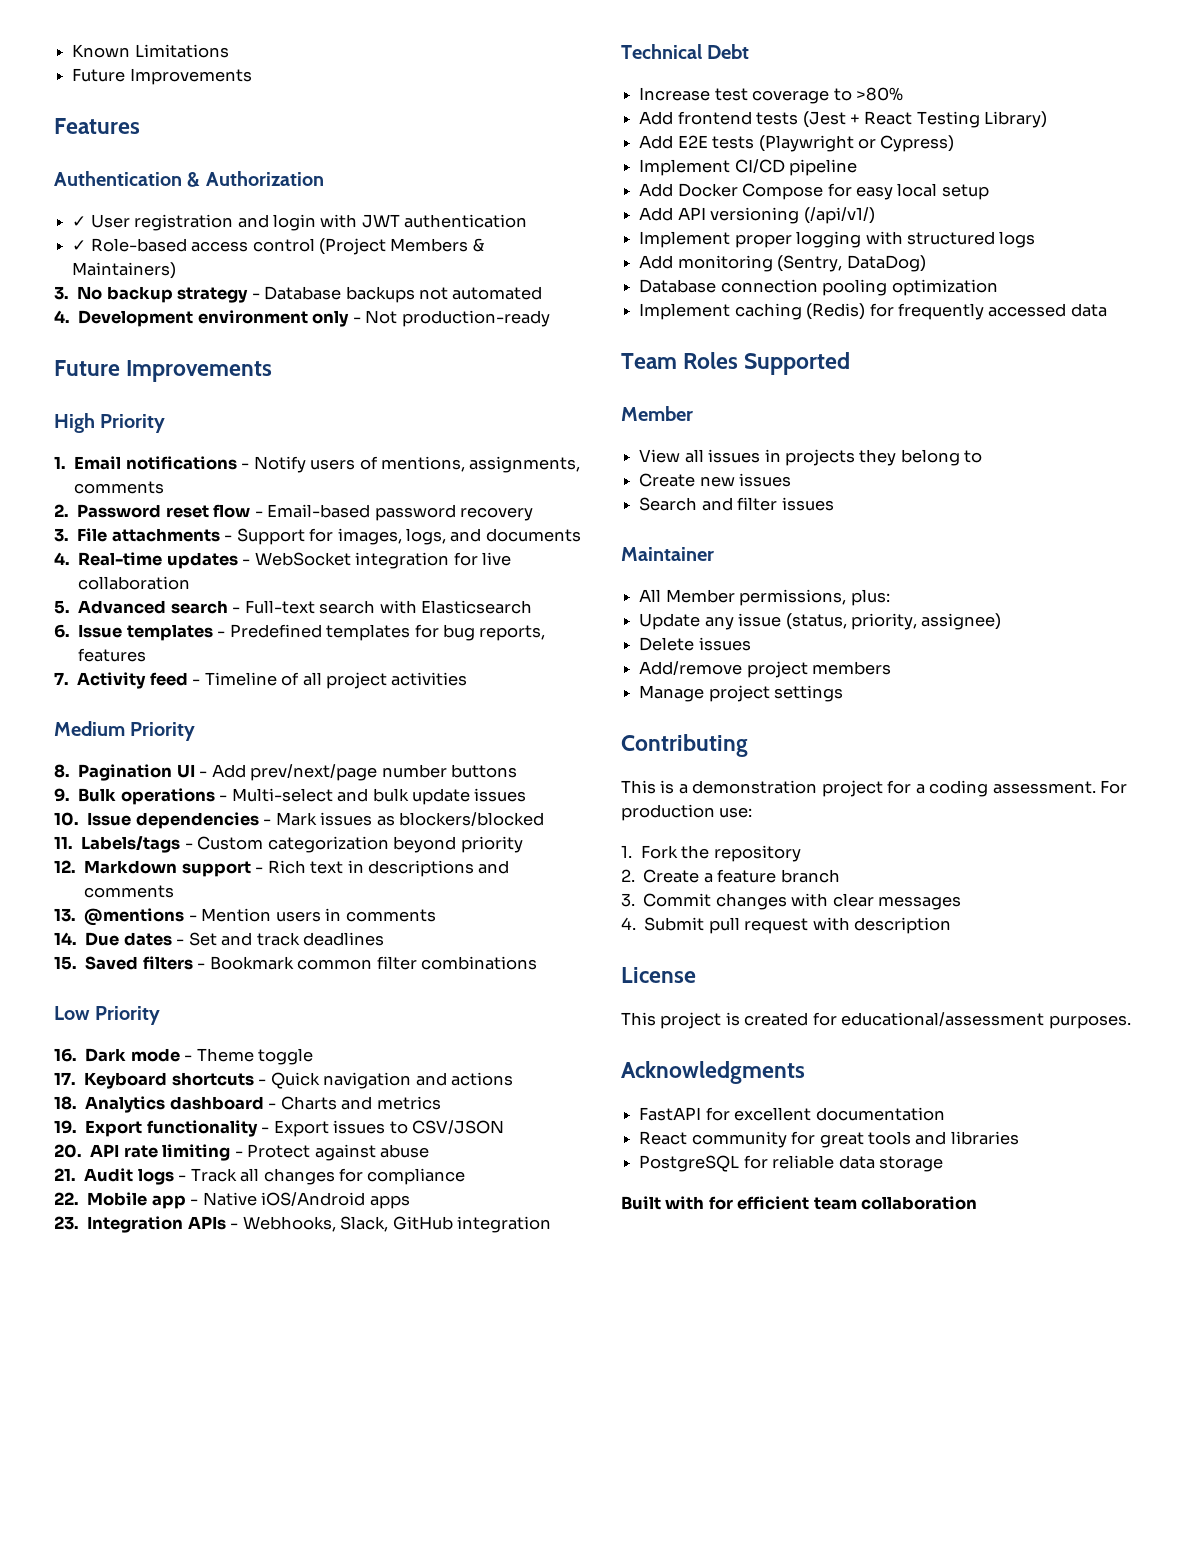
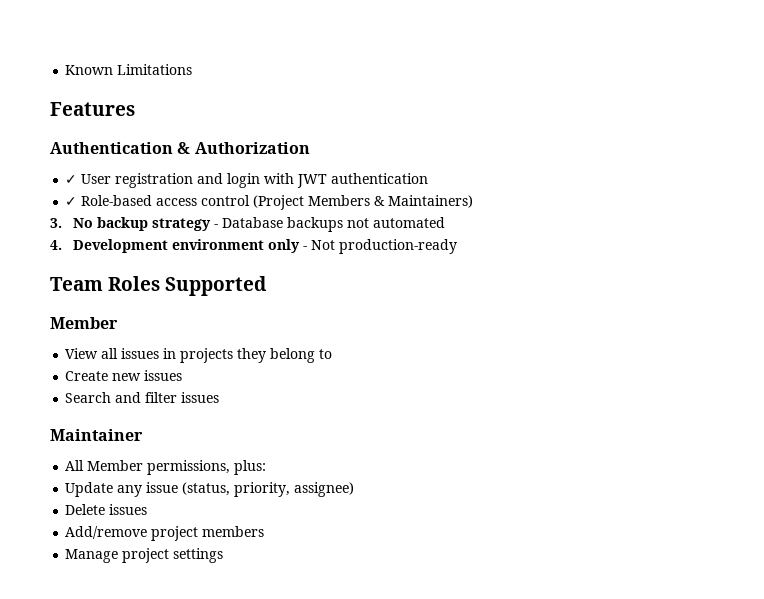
[72,68,252,85] // Future Improvements -> (193, 69) none
[54,360,273,382] [54,413,166,433] [54,456,581,473] [74,481,165,494] [54,504,533,521] [54,528,581,545] [54,552,511,569] [78,576,191,590] [54,600,532,614] [54,624,546,641] [78,648,147,662] [54,672,468,689] [54,721,196,741] [54,764,517,781] [54,788,527,805] [54,812,544,829] [54,836,523,853] [54,860,510,877] [84,885,175,898] [54,908,436,926] [54,932,384,946] [54,956,537,970] [54,1006,161,1025] [54,1048,314,1065] [54,1072,513,1089] [54,1096,441,1113] [54,1120,504,1137] [54,1144,429,1161] [54,1168,466,1185] [54,1192,410,1209] [54,1216,551,1233] [621,44,750,59] [639,87,903,104] [639,111,1048,128] [639,135,955,152] [639,159,858,176] [639,183,989,200] [639,207,875,224] [639,231,1036,248] [639,255,926,272] [639,279,998,296] [639,303,1107,320] // Future Improvements // High Priority // 1. Email notifications - Notify users of mentions, assignments, comments // 2. Password reset flow - Email-based password recovery // 3. File attachments - Support for images, logs, and documents // 4. Real-time updates - WebSocket integration for live collaboration // 5. Advanced search - Full-text search with Elasticsearch // 6. Issue templates - Predefined templates for bug reports, features // 7. Activity feed - Timeline of all project activities // Medium Priority // 8. Pagination UI - Add prev/next/page number buttons // 9. Bulk operations - Multi-select and bulk update issues // 10. Issue dependencies - Mark issues as blockers/blocked // 11. Labels/tags - Custom categorization beyond priority // 12. Markdown support - Rich text in descriptions and comments // 13. @mentions - Mention users in comments // 14. Due dates - Set and track deadlines // 15. Saved filters - Bookmark common filter combinations // Low Priority // 16. Dark mode - Theme toggle // 17. Keyboard shortcuts - Quick navigation and actions // 18. Analytics dashboard - Charts and metrics // 19. Export functionality - Export issues to CSV/JSON // 20. API rate limiting - Protect against abuse // 21. Audit logs - Track all changes for compliance // 22. Mobile app - Native iOS/Android apps // 23. Integration APIs - Webhooks, Slack, GitHub integration // Technical Debt // Increase test coverage to >80% // Add frontend tests (Jest + React Testing Library) // Add E2E tests (Playwright or Cypress) // Implement CI/CD pipeline // Add Docker Compose for easy local setup // Add API versioning (/api/v1/) // Implement proper logging with structured logs // Add monitoring (Sentry, DataDog) // Database connection pooling optimization // Implement caching (Redis) for frequently accessed data -> (457, 246) none
[621,734,748,757] [621,780,1128,797] [621,804,753,821] [621,845,801,862] [621,869,840,883] [621,893,962,910] [621,917,952,934] [621,967,696,983] [621,1012,1131,1029] [621,1061,805,1084] [639,1107,945,1121] [639,1131,1019,1148] [639,1155,943,1172] [621,1196,978,1210] // Contributing // This is a demonstration project for a coding assessment. For production use: // 1. Fork the repository // 2. Create a feature branch // 3. Commit changes with clear messages // 4. Submit pull request with description // License // This project is created for educational/assessment purposes. // Acknowledgments // FastAPI for excellent documentation // React community for great tools and libraries // PostgreSQL for reliable data storage // Built with for efficient team collaboration -> (224, 555) none

